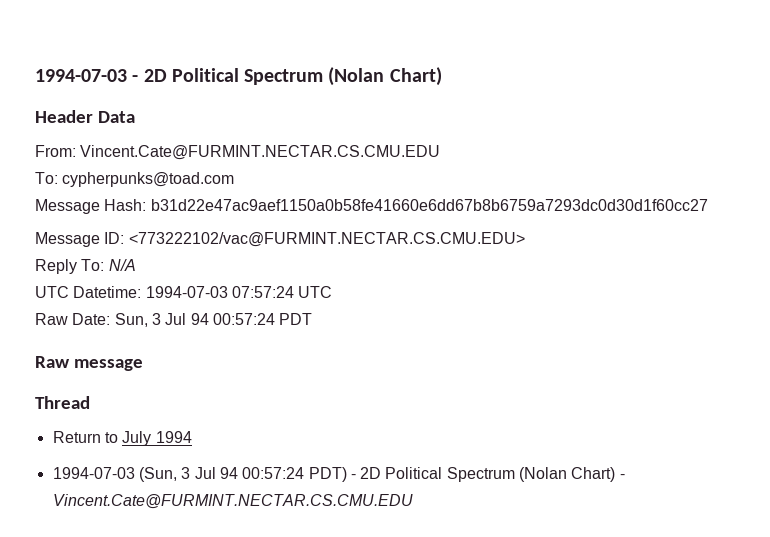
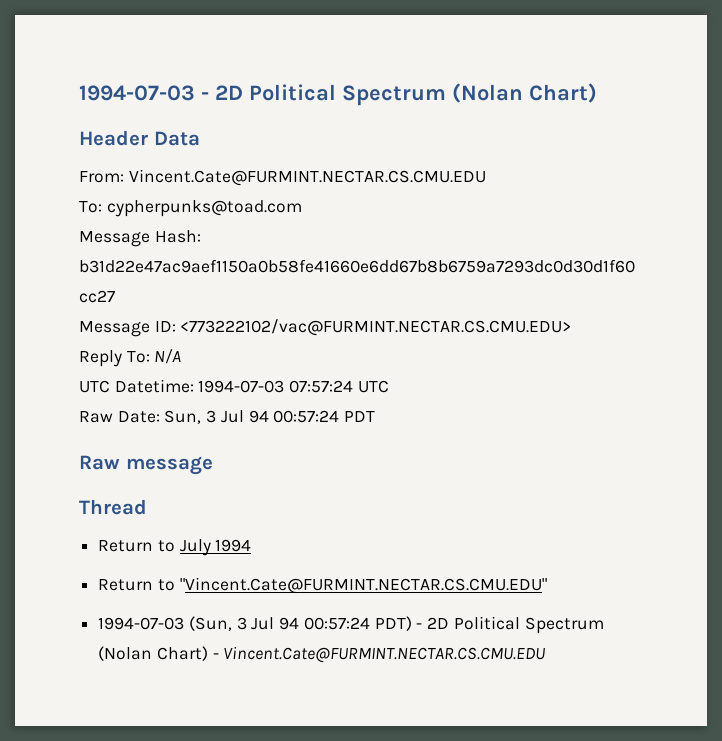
(192, 437) none -> [98,577,547,594] // Return to "Vincent.Cate@FURMINT.NECTAR.CS.CMU.EDU"

